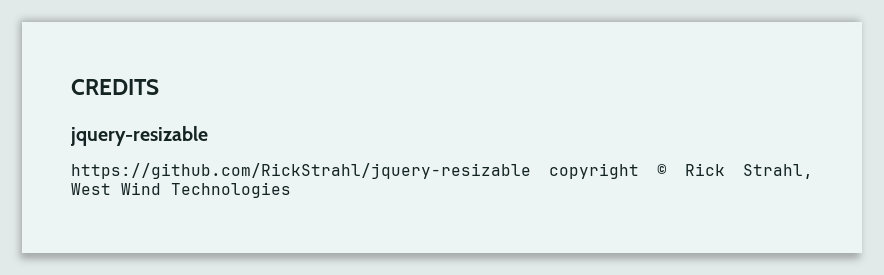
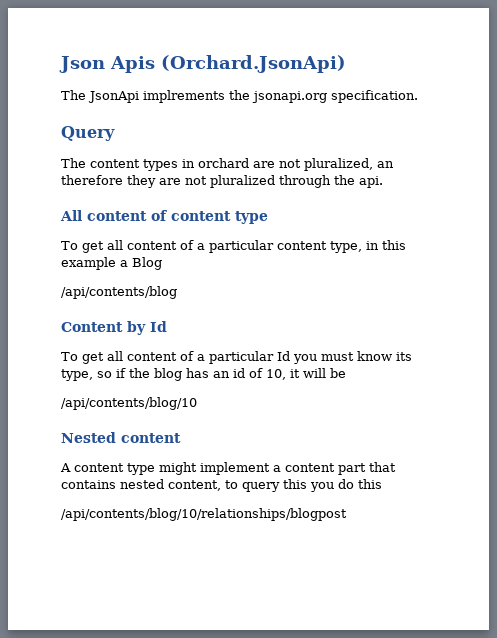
[71,79,159,95] [70,126,208,146] [71,163,813,179] [71,182,291,198] CREDITS // jquery-resizable // https://github.com/RickStrahl/jquery-resizable copyright © Rick Strahl, West Wind Technologies -> [59,55,346,73] [61,90,418,103] [61,126,115,141] [61,158,394,171] [61,175,383,188] [60,210,268,224] [61,240,406,253] [61,257,162,270] [61,286,177,299] [61,321,167,335] [61,351,412,364] [61,368,346,381] [61,397,197,410] [61,432,181,443] [60,462,396,475] [61,479,382,492] [61,508,347,521] Json Apis (Orchard.JsonApi) // The JsonApi implrements the jsonapi.org specification. // Query // The content types in orchard are not pluralized, an therefore they are not pluralized through the api. // All content of content type // To get all content of a particular content type, in this example a Blog // /api/contents/blog // Content by Id // To get all content of a particular Id you must know its type, so if the blog has an id of 10, it will be // /api/contents/blog/10 // Nested content // A content type might implement a content part that contains nested content, to query this you do this // /api/contents/blog/10/relationships/blogpost

